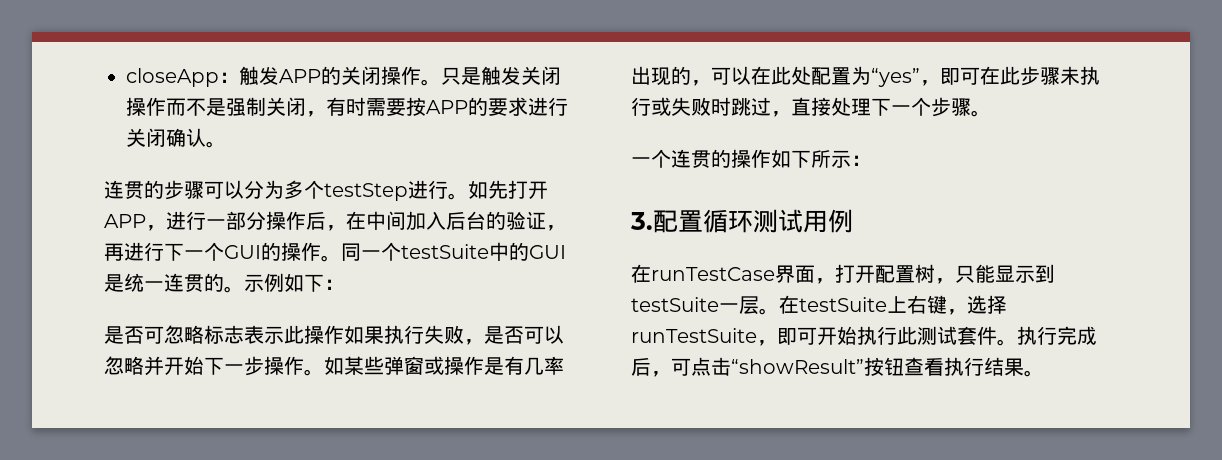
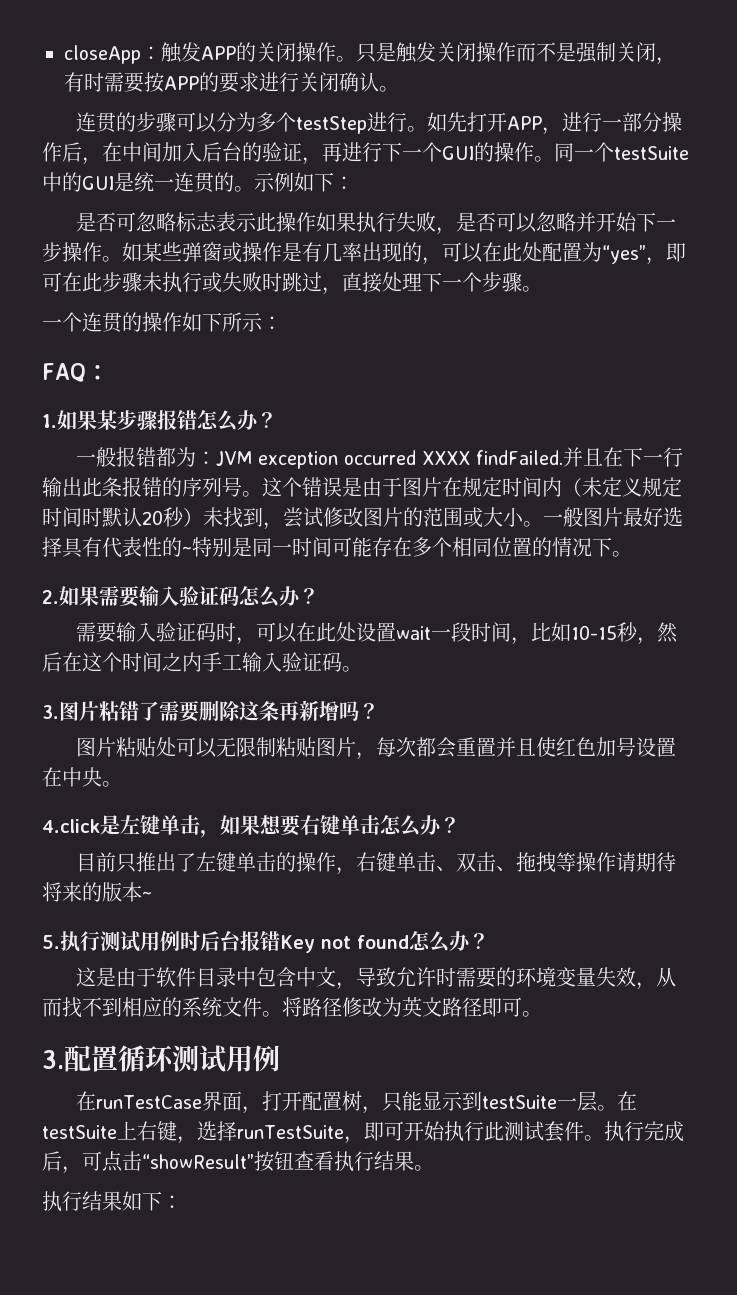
(871, 160) none -> [42,363,109,382] [42,410,277,432] [76,447,684,469] [42,477,682,497] [42,507,683,530] [42,537,632,558] [42,585,319,608] [76,622,679,645] [42,652,362,672] [42,700,379,722] [76,737,677,760] [42,767,122,787] [42,815,460,838] [76,852,677,875] [42,882,152,902] [42,930,489,953] [76,967,677,990] [42,997,542,1018] // FAQ： // 1.如果某步骤报错怎么办？ // 一般报错都为：JVM exception occurred XXXX findFailed.并且在下一行输出此条报错的序列号。这个错误是由于图片在规定时间内（未定义规定时间时默认20秒）未找到，尝试修改图片的范围或大小。一般图片最好选择具有代表性的~特别是同一时间可能存在多个相同位置的情况下。 // 2.如果需要输入验证码怎么办？ // 需要输入验证码时，可以在此处设置wait一段时间，比如10-15秒，然后在这个时间之内手工输入验证码。 // 3.图片粘错了需要删除这条再新增吗？ // 图片粘贴处可以无限制粘贴图片，每次都会重置并且使红色加号设置在中央。 // 4.click是左键单击，如果想要右键单击怎么办？ // 目前只推出了左键单击的操作，右键单击、双击、拖拽等操作请期待将来的版本~ // 5.执行测试用例时后台报错Key not found怎么办？ // 这是由于软件目录中包含中文，导致允许时需要的环境变量失效，从而找不到相应的系统文件。将路径修改为英文路径即可。
(1044, 373) none -> [42,1191,182,1212] // 执行结果如下：

